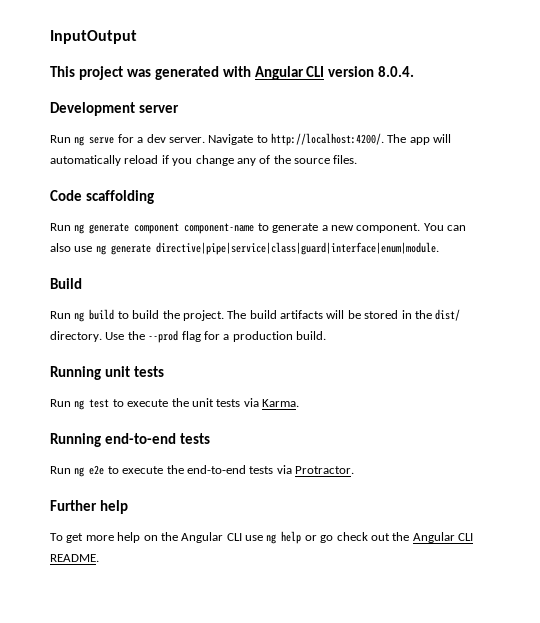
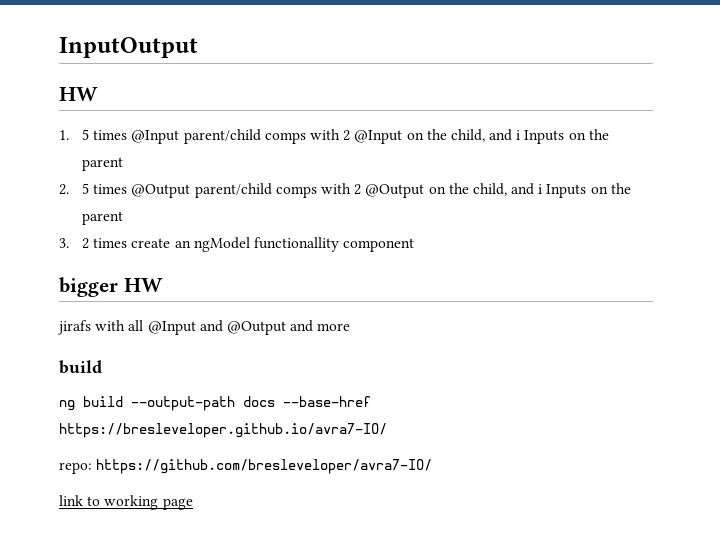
[50,66,415,80] [50,102,179,116] [50,133,452,146] [50,155,358,166] [50,190,154,204] [50,223,466,234] [50,242,439,255] [50,278,82,289] [50,309,461,322] [50,330,326,343] [50,366,164,380] [50,398,299,410] [50,433,210,447] [50,465,354,477] [50,500,128,514] [50,531,473,544] [50,554,99,562] This project was generated with Angular CLI version 8.0.4. // Development server // Run ng serve for a dev server. Navigate to http://localhost:4200/. The app will automatically reload if you change any of the source files. // Code scaffolding // Run ng generate component component-name to generate a new component. You can also use ng generate directive|pipe|service|class|guard|interface|enum|module. // Build // Run ng build to build the project. The build artifacts will be stored in the dist/ directory. Use the --prod flag for a production build. // Running unit tests // Run ng test to execute the unit tests via Karma. // Running end-to-end tests // Run ng e2e to execute the end-to-end tests via Protractor. // Further help // To get more help on the Angular CLI use ng help or go check out the Angular CLI README. -> [59,87,98,101] [59,129,609,144] [82,157,124,171] [59,183,631,198] [82,211,124,225] [59,237,415,252] [59,277,163,297] [58,320,351,335] [59,360,102,374] [59,396,371,411] [59,423,387,438] [59,459,433,474] [59,495,193,510] HW // 1. 5 times @Input parent/child comps with 2 @Input on the child, and i Inputs on the parent // 2. 5 times @Output parent/child comps with 2 @Output on the child, and i Inputs on the parent // 3. 2 times create an ngModel functionallity component // bigger HW // jirafs with all @Input and @Output and more // build // ng build --output-path docs --base-href https://bresleveloper.github.io/avra7-IO/ // repo: https://github.com/bresleveloper/avra7-IO/ // link to working page

